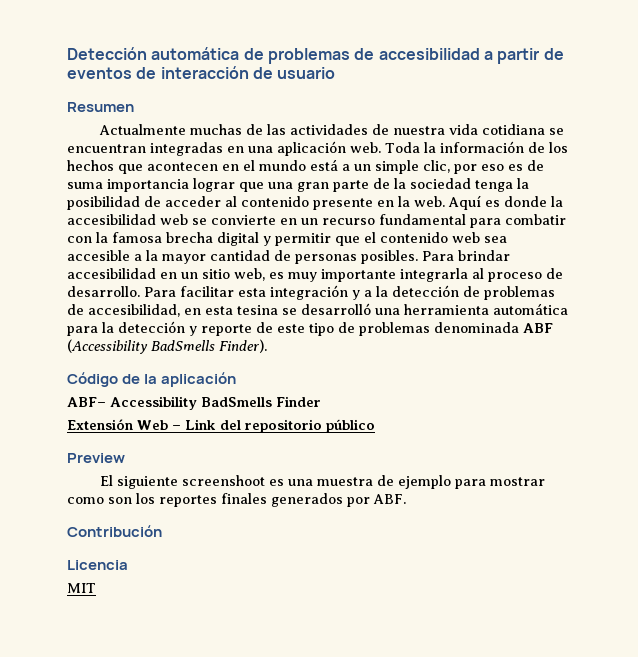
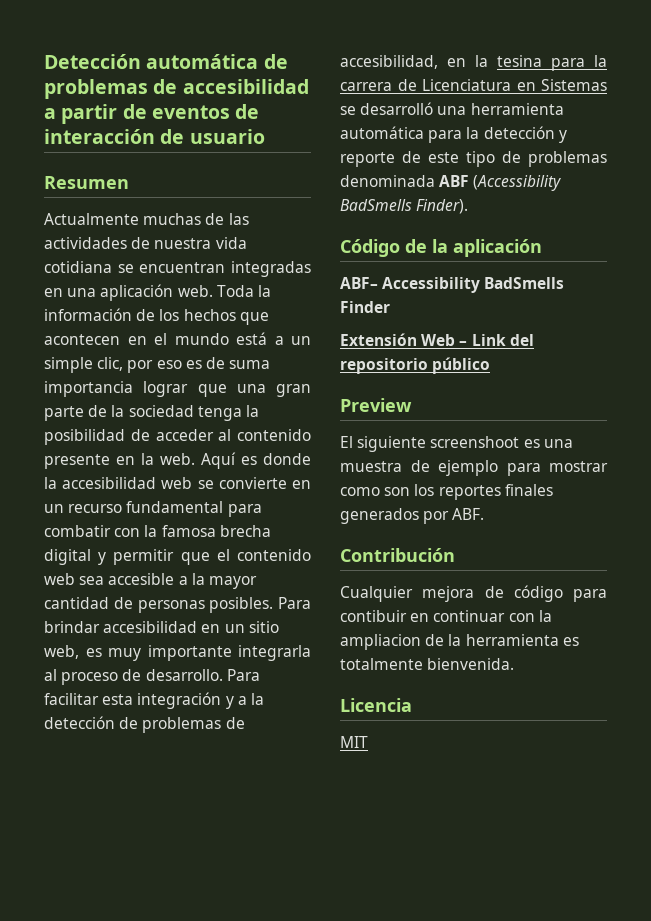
[205,305,278,315] esta tesina -> [475,55,607,71] [340,79,607,91] la tesina para la carrera de Licenciatura en Sistemas
(162, 531) none -> [340,585,607,602] [340,610,552,622] [340,634,579,650] [340,658,515,670] // Cualquier mejora de código para contibuir en continuar con la ampliacion de la herramienta es totalmente bienvenida.

